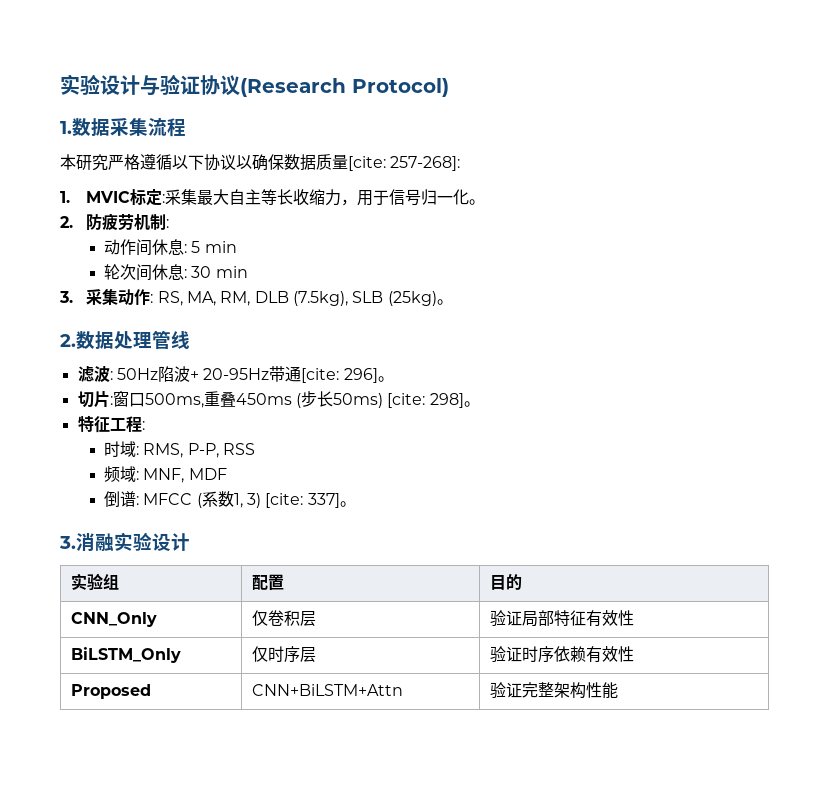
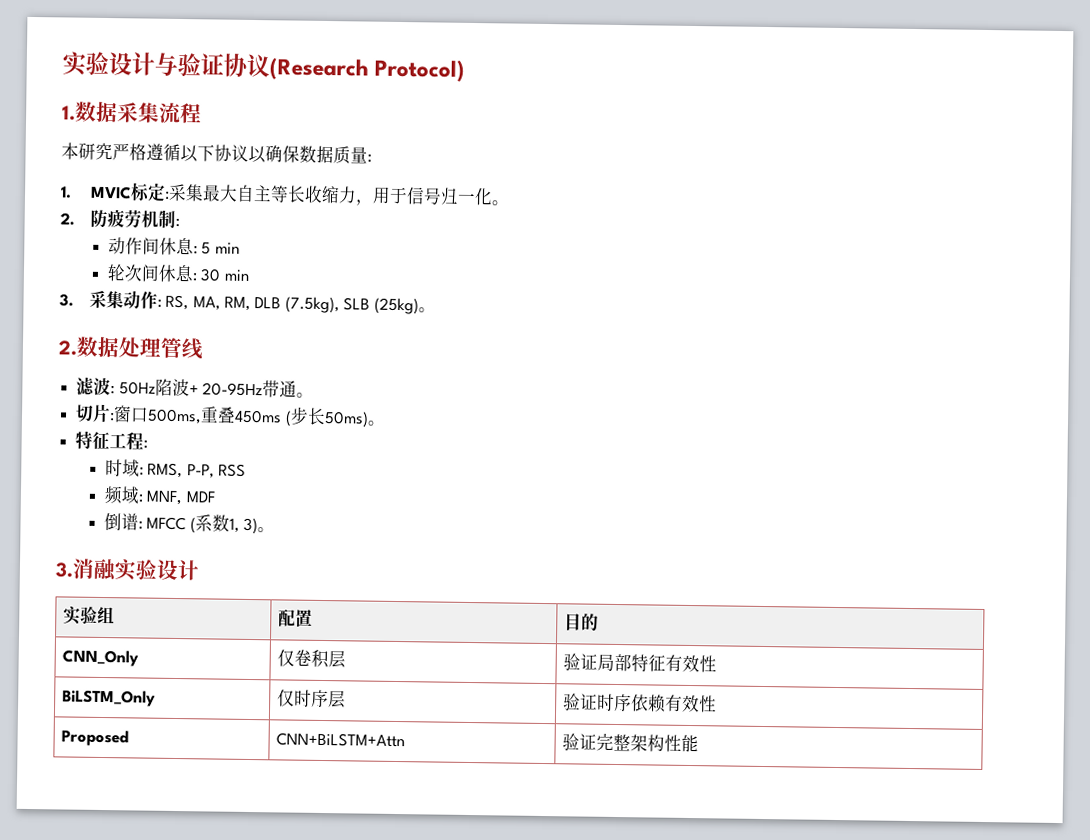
[348,156,461,171] [cite: 257-268]: -> [367,153,372,163] :
[301,368,378,383] [cite: 296] -> (298, 389) none
[387,393,464,408] [cite: 298] -> (369, 419) none
[265,493,340,508] [cite: 337] -> (259, 526) none

